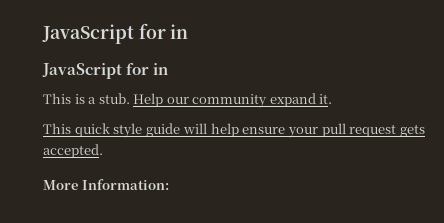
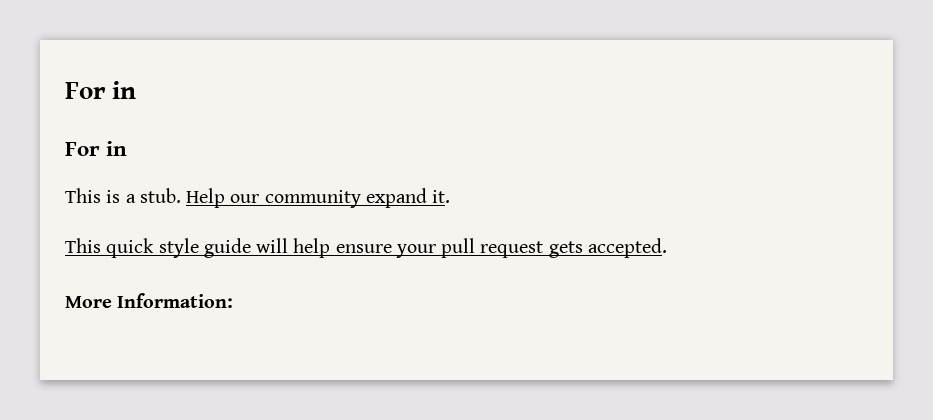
[42,23,189,44] [42,63,150,79] JavaScript for in // JavaScript for -> [65,81,137,99] [65,142,100,156] For in // For

